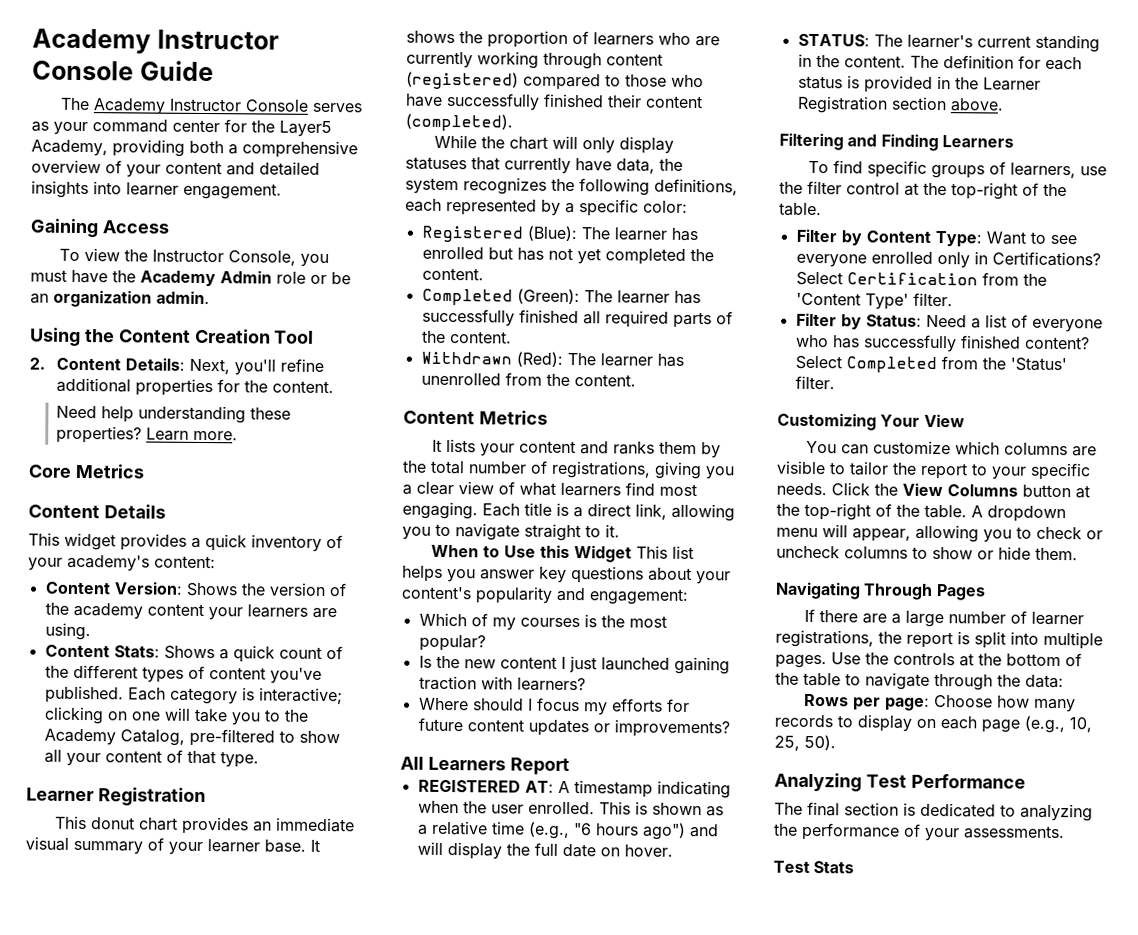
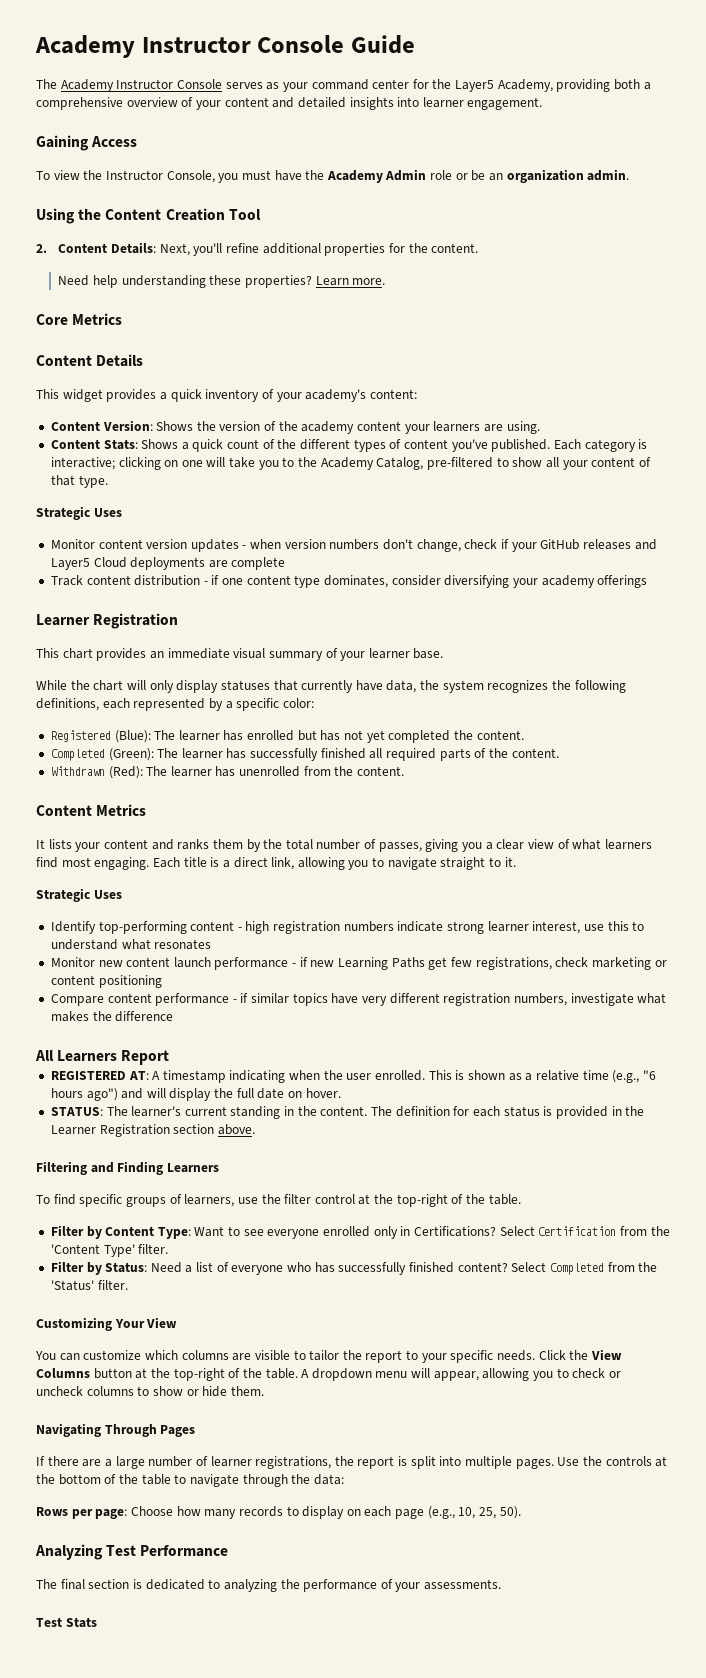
(259, 759) none -> [36,506,122,520] [50,539,657,552] [50,557,286,570] [50,575,648,588] // Strategic Uses // Monitor content version updates - when version numbers don't change, check if your GitHub releases and Layer5 Cloud deployments are complete // Track content distribution - if one content type dominates, consider diversifying your academy offerings
[91,817,136,830] donut -> (59, 653) none
[310,839,320,852] [406,30,720,48] [406,51,663,70] [406,71,704,91] [405,92,703,111] [405,113,513,132] It shows the proportion of learners who are currently working through content (registered) compared to those who have successfully finished their content (completed). -> (444, 653) none
[551,460,651,479] registrations, -> [378,842,422,852] passes,
[431,544,695,563] [402,565,731,585] [401,586,689,605] [418,612,667,631] [418,634,486,652] [418,655,730,675] [418,675,586,692] [418,697,690,716] [417,717,730,738] When to Use this Widget This list helps you answer key questions about your content's popularity and engagement: // Which of my courses is the most popular? // Is the new content I just launched gaining traction with learners? // Where should I focus my efforts for future content updates or improvements? -> [36,888,122,902] [50,921,645,934] [50,939,212,950] [50,957,667,970] [50,975,162,988] [50,993,667,1006] [50,1011,174,1022] Strategic Uses // Identify top-performing content - high registration numbers indicate strong learner interest, use this to understand what resonates // Monitor new content launch performance - if new Learning Paths get few registrations, check marketing or content positioning // Compare content performance - if similar topics have very different registration numbers, investigate what makes the difference

